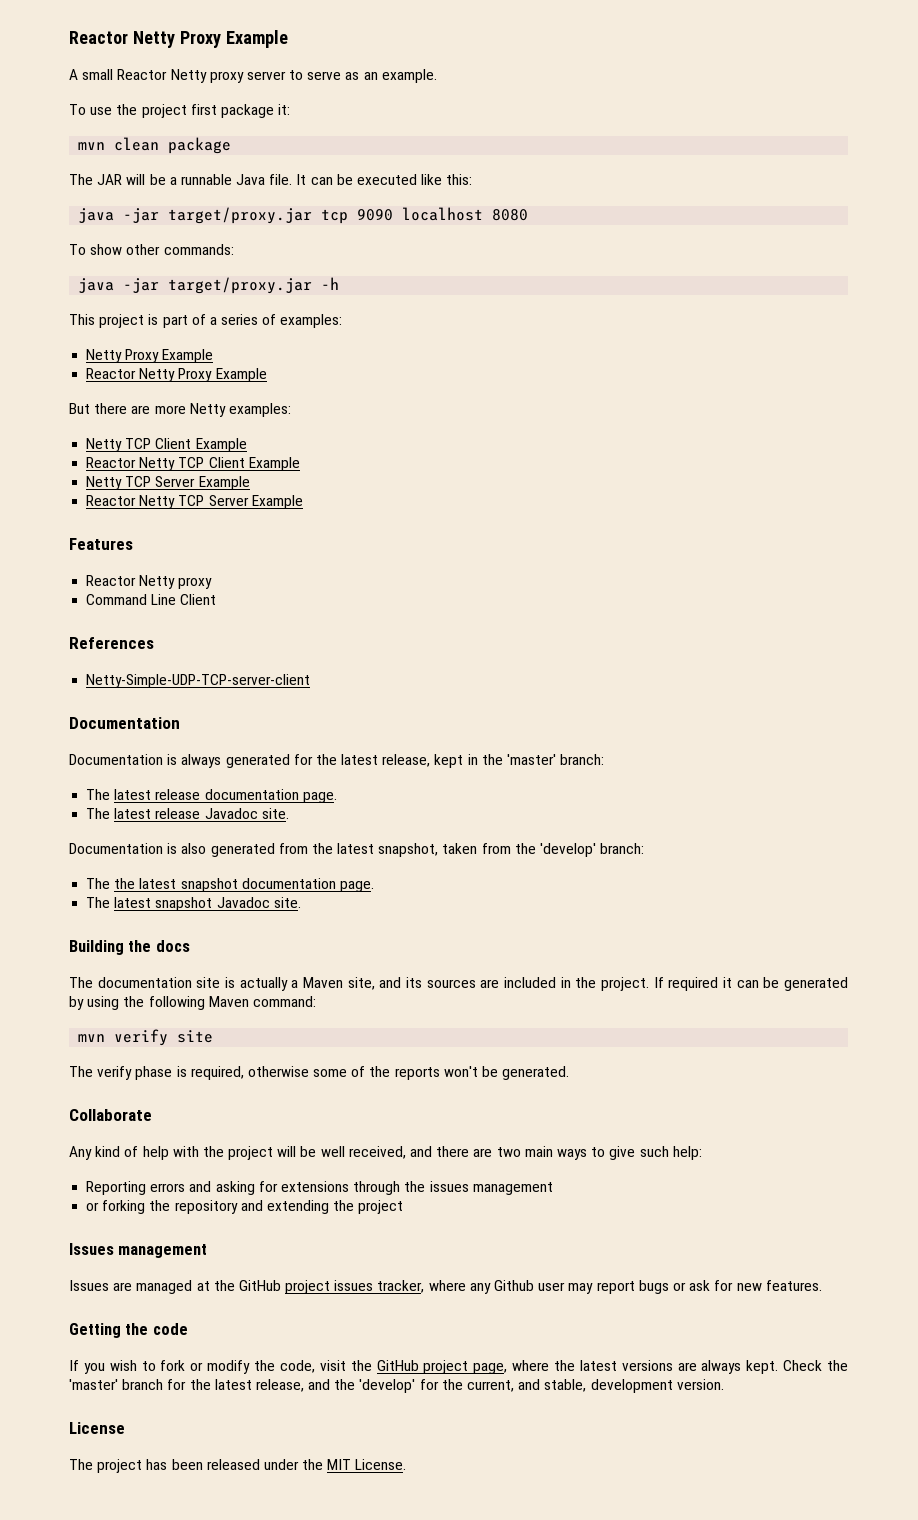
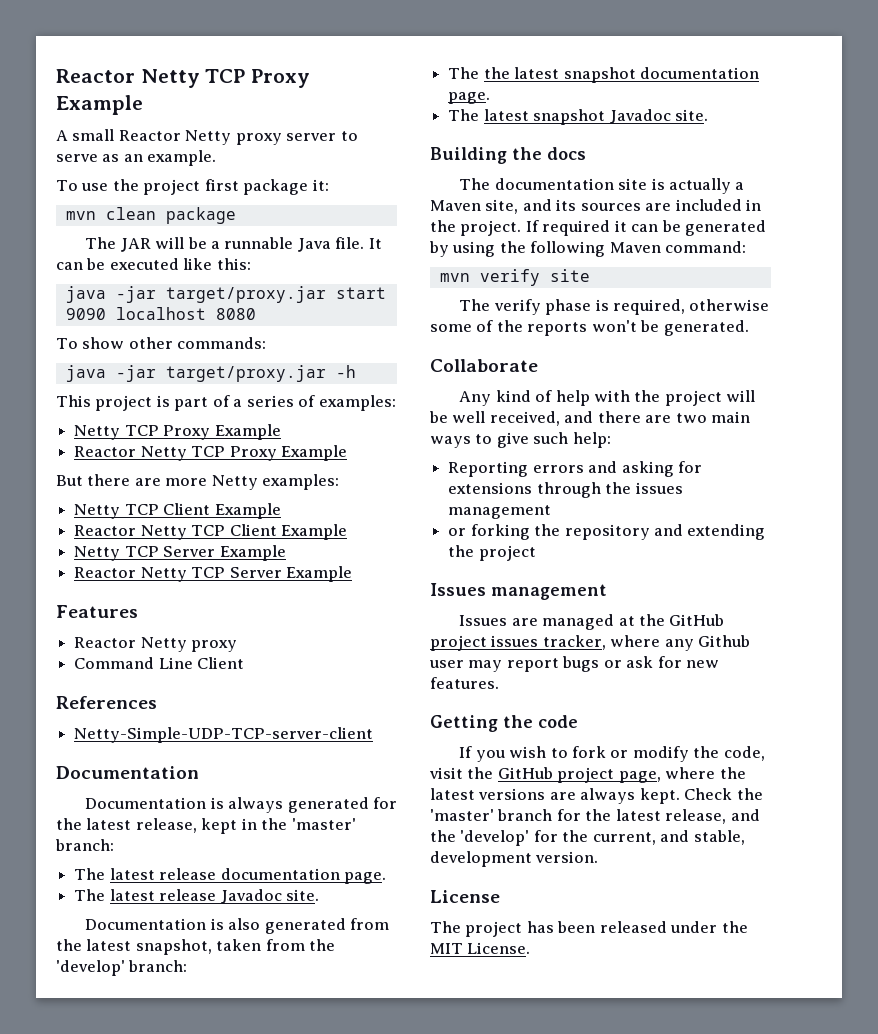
[69,31,175,48] Reactor Netty -> [56,69,246,88] Reactor Netty TCP
[321,209,349,224] tcp -> [335,287,386,299] start
(123, 356) none -> [124,425,159,436] TCP
(176, 375) none -> [191,446,226,457] TCP

